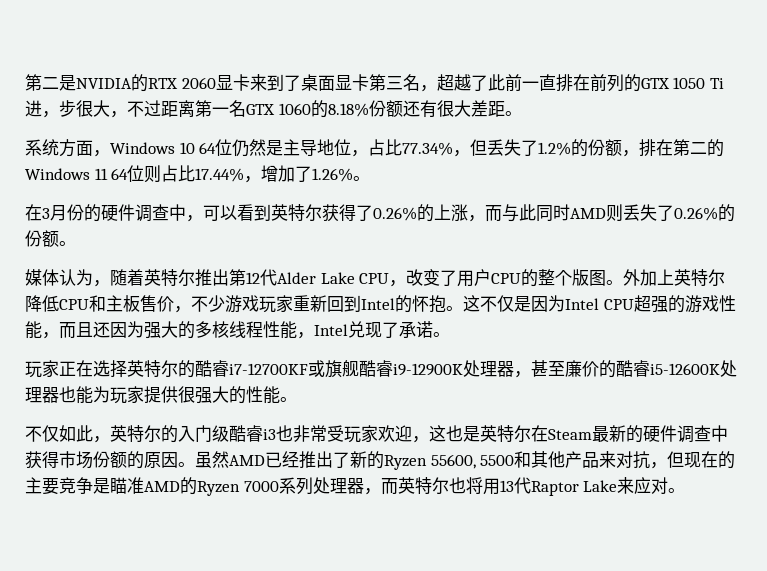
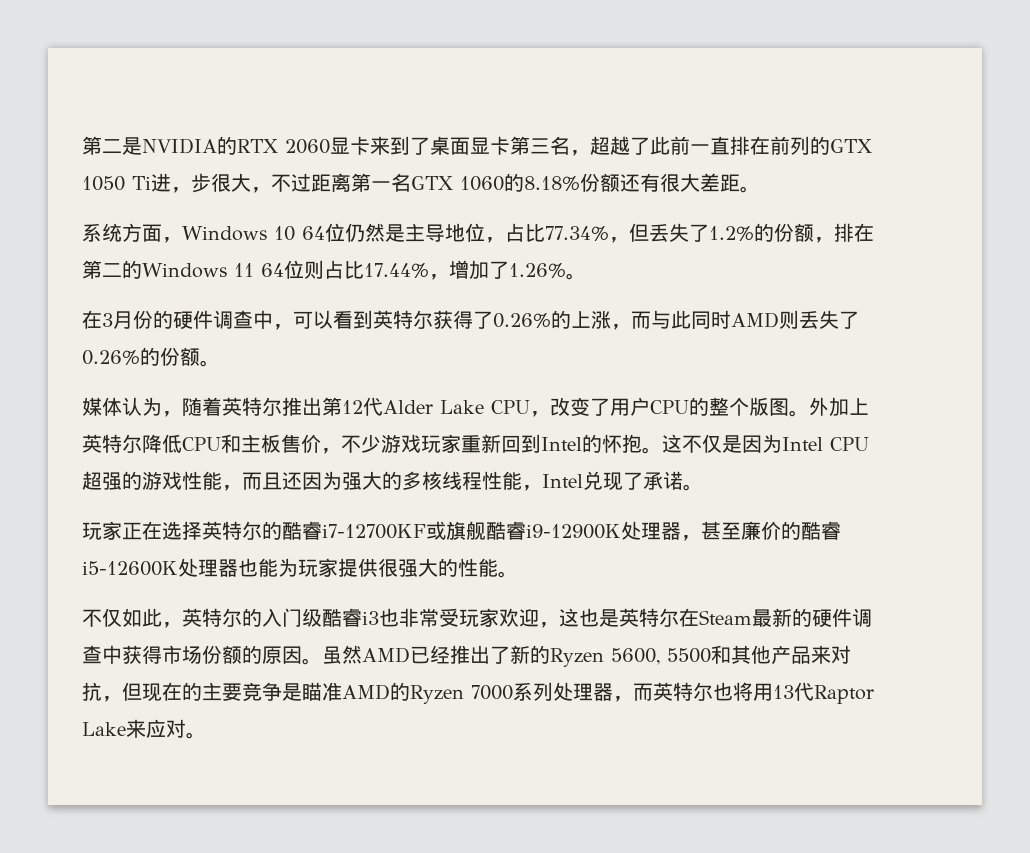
[430,454,476,469] 55600, -> [611,648,660,665] 5600,

